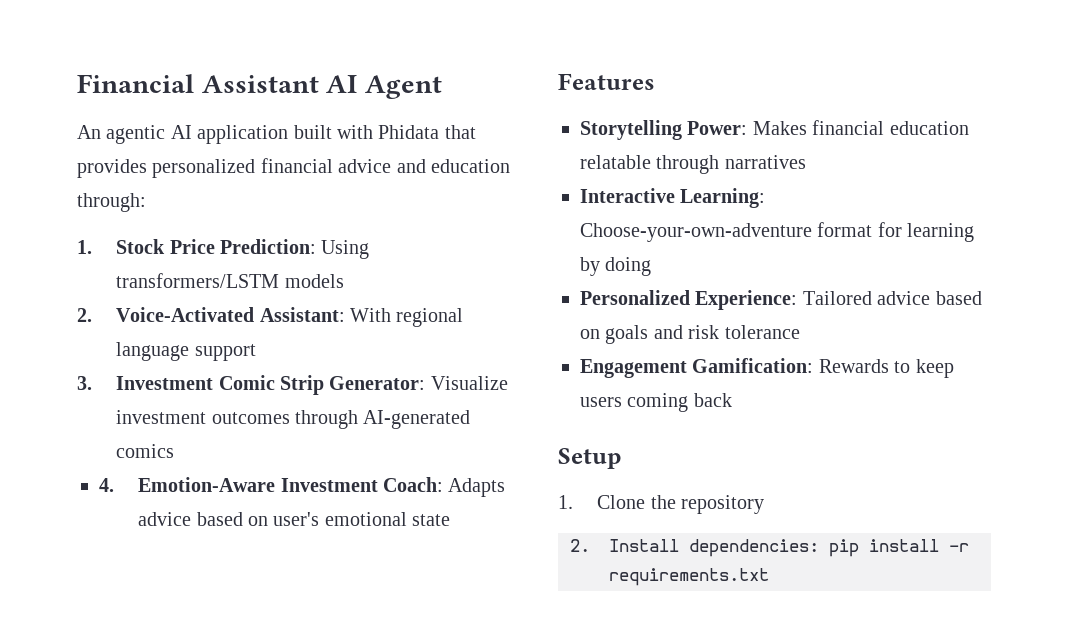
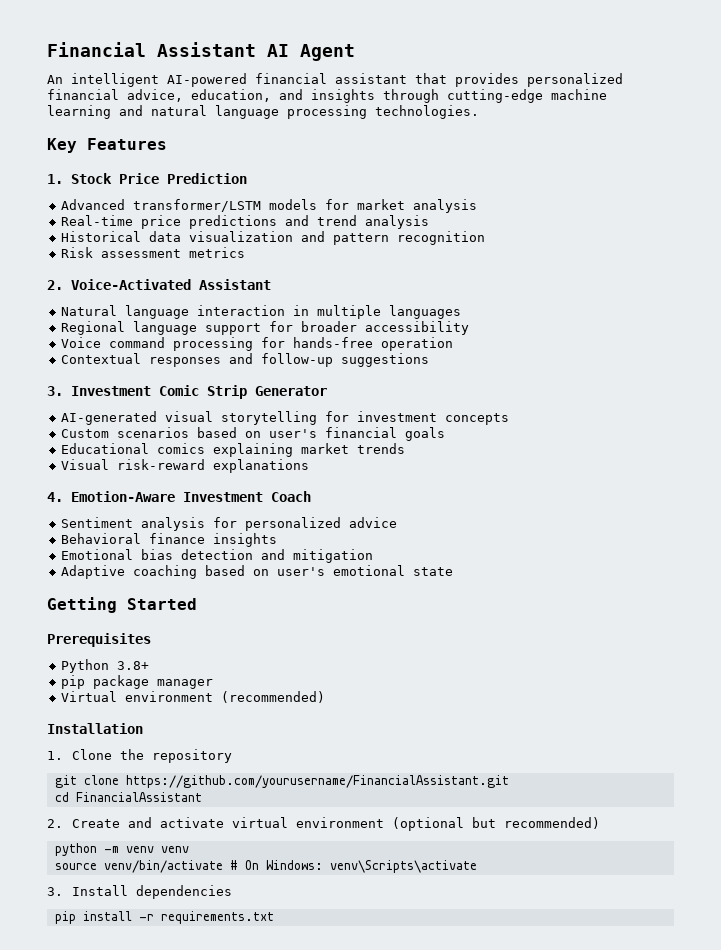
[106,125,476,144] [77,158,510,178] [77,193,146,212] [77,239,370,259] [116,273,344,288] [77,307,464,327] [116,342,256,361] [77,375,508,395] [116,410,471,429] [116,444,175,458] [99,477,506,497] [138,512,192,526] agentic AI application built with Phidata that provides personalized financial advice and education through: // 1. Stock Price Prediction: Using transformers/LSTM models // 2. Voice-Activated Assistant: With regional language support // 3. Investment Comic Strip Generator: Visualize investment outcomes through AI-generated comics // 4. Emotion-Aware Investment Coach: Adapts advice -> [71,73,623,87] [47,89,607,103] [47,105,479,119] [47,138,167,153] [47,173,247,184] [60,199,477,213] [60,215,429,229] [60,231,485,245] [60,247,245,258] [47,279,271,290] [60,305,461,319] [60,321,469,335] [60,337,453,351] [60,353,429,367] [47,385,327,399] [60,411,509,425] [60,427,445,441] [60,443,405,457] [60,459,309,473] [47,491,311,502] [60,517,397,531] [60,533,277,547] [60,549,373,563] [60,565,197,579] intelligent AI-powered financial assistant that provides personalized financial advice, education, and insights through cutting-edge machine learning and natural language processing technologies. // Key Features // 1. Stock Price Prediction // Advanced transformer/LSTM models for market analysis // Real-time price predictions and trend analysis // Historical data visualization and pattern recognition // Risk assessment metrics // 2. Voice-Activated Assistant // Natural language interaction in multiple languages // Regional language support for broader accessibility // Voice command processing for hands-free operation // Contextual responses and follow-up suggestions // 3. Investment Comic Strip Generator // AI-generated visual storytelling for investment concepts // Custom scenarios based on user's financial goals // Educational comics explaining market trends // Visual risk-reward explanations // 4. Emotion-Aware Investment Coach // Sentiment analysis for personalized advice // Behavioral finance insights // Emotional bias detection and mitigation // Adaptive coaching
[558,73,655,90] [580,120,969,140] [580,155,806,174] [580,188,766,208] [580,222,975,242] [580,257,652,276] [580,290,982,310] [580,325,800,344] [580,358,954,378] [580,393,732,412] [558,448,622,469] [558,495,764,514] [570,539,820,557] Features // Storytelling Power: Makes financial education relatable through narratives // Interactive Learning: Choose-your-own-adventure format for learning by doing // Personalized Experience: Tailored advice based on goals and risk tolerance // Engagement Gamification: Rewards to keep users coming back // Setup // 1. Clone the repository // 2. Install dependencies: -> [47,597,197,613] [47,633,151,647] [60,659,149,673] [60,675,213,689] [60,691,325,703] [47,723,143,734] [47,749,232,763] [54,775,509,788] [54,792,202,802] [47,817,600,831] [54,843,189,856] [54,860,477,873] [47,885,232,899] Getting Started // Prerequisites // Python 3.8+ // pip package manager // Virtual environment (recommended) // Installation // 1. Clone the repository // git clone https://github.com/yourusername/FinancialAssistant.git // cd FinancialAssistant // 2. Create and activate virtual environment (optional but recommended) // python -m venv venv // source venv/bin/activate # On Windows: venv\Scripts\activate // 3. Install dependencies //

